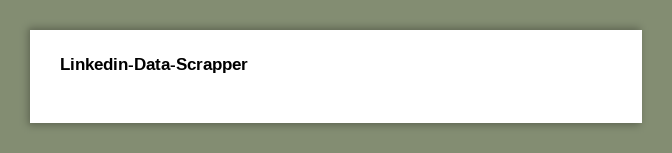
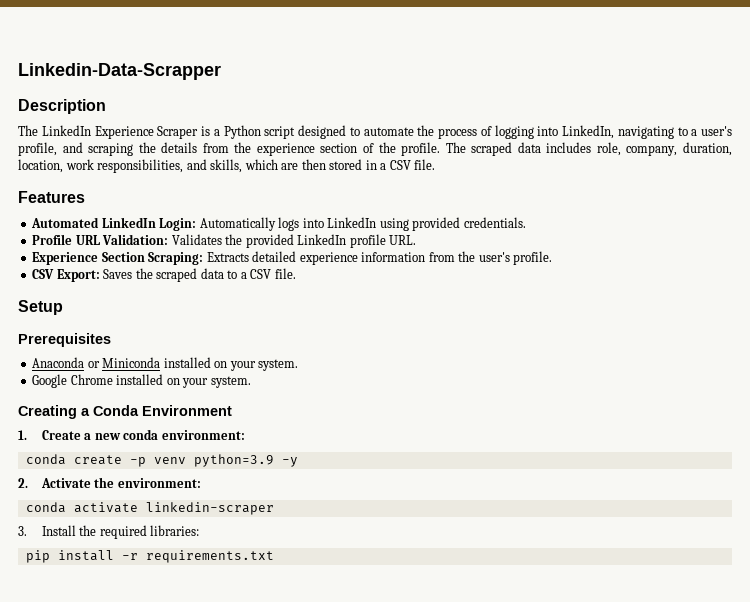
(248, 65) none -> [18,99,106,114] [18,125,732,139] [18,142,732,156] [18,159,436,173] [18,191,85,203] [31,217,526,231] [32,234,417,248] [32,251,553,265] [32,268,296,282] [18,300,63,315] [18,333,111,347] [32,357,299,371] [32,374,251,388] [18,405,232,419] [18,429,245,440] [25,454,298,467] [18,477,201,488] [25,502,274,515] [18,525,200,539] [25,550,274,563] // Description // The LinkedIn Experience Scraper is a Python script designed to automate the process of logging into LinkedIn, navigating to a user's profile, and scraping the details from the experience section of the profile. The scraped data includes role, company, duration, location, work responsibilities, and skills, which are then stored in a CSV file. // Features // Automated LinkedIn Login: Automatically logs into LinkedIn using provided credentials. // Profile URL Validation: Validates the provided LinkedIn profile URL. // Experience Section Scraping: Extracts detailed experience information from the user's profile. // CSV Export: Saves the scraped data to a CSV file. // Setup // Prerequisites // Anaconda or Miniconda installed on your system. // Google Chrome installed on your system. // Creating a Conda Environment // 1. Create a new conda environment: // conda create -p venv python=3.9 -y // 2. Activate the environment: // conda activate linkedin-scraper // 3. Install the required libraries: // pip install -r requirements.txt

